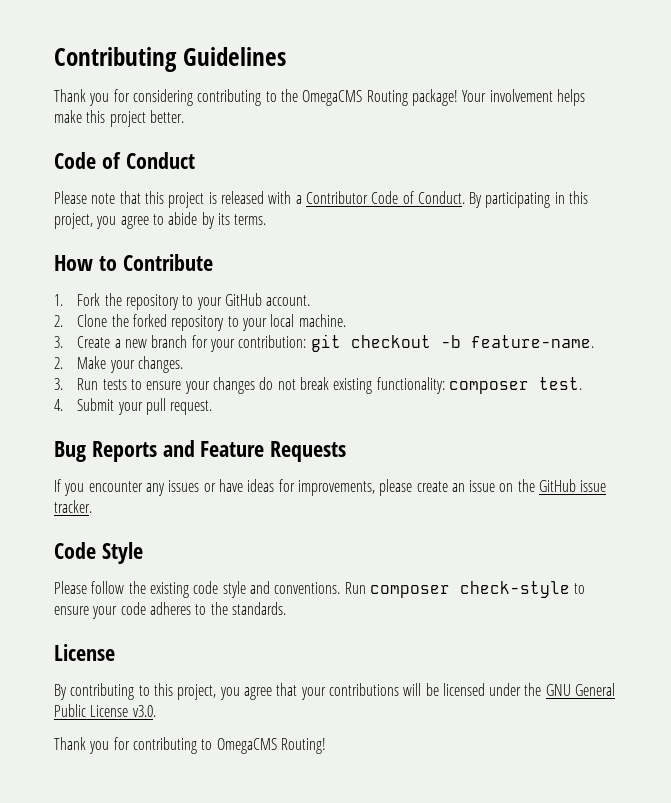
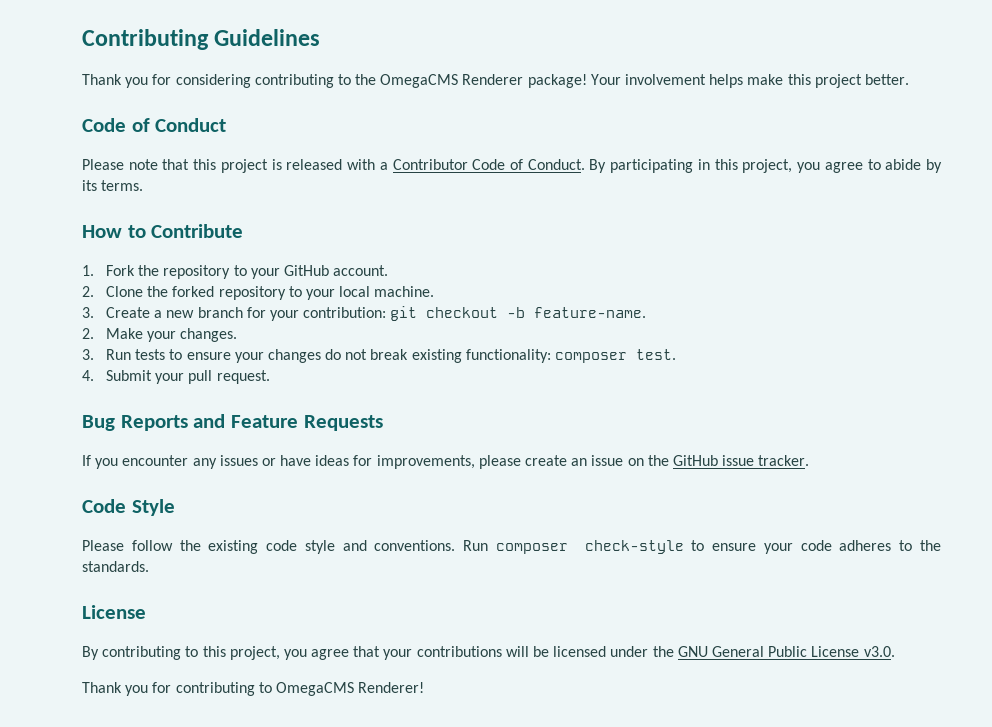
[366,90,408,106] Routing -> [462,74,524,85] Renderer
[280,738,326,754] Routing! -> [358,682,425,693] Renderer!

